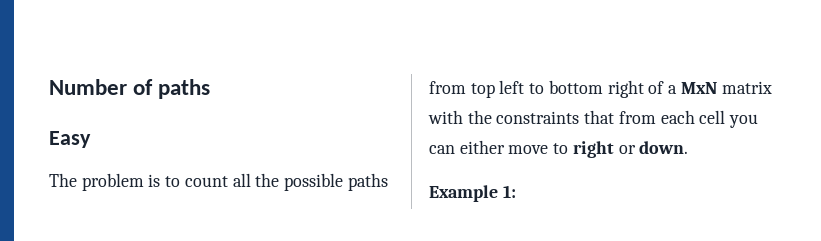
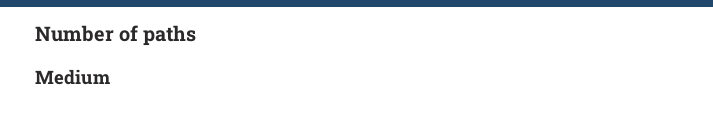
[49,131,91,148] [49,173,388,191] [429,80,772,98] [428,110,759,128] [429,140,689,158] [429,185,516,202] Easy // The problem is to count all the possible paths from top left to bottom right of a MxN matrix with the constraints that from each cell you can either move to right or down. // Example 1: -> [35,69,110,85] Medium

